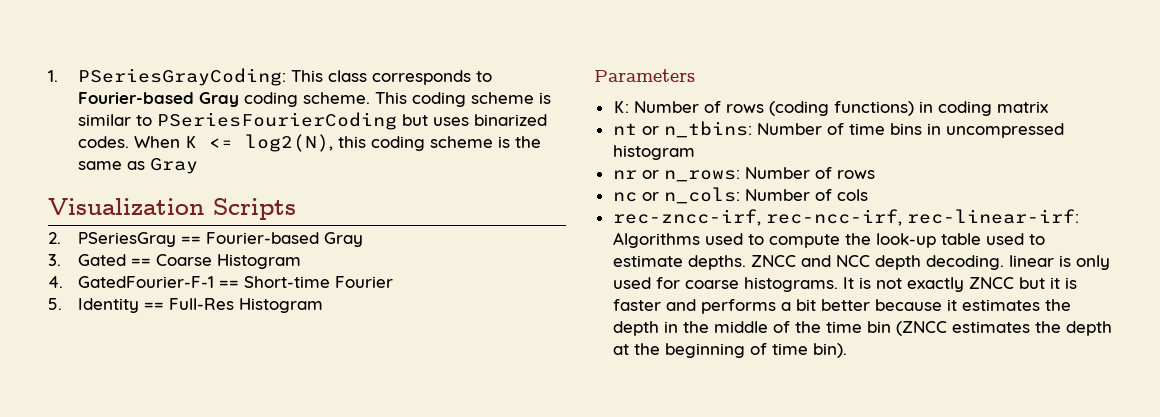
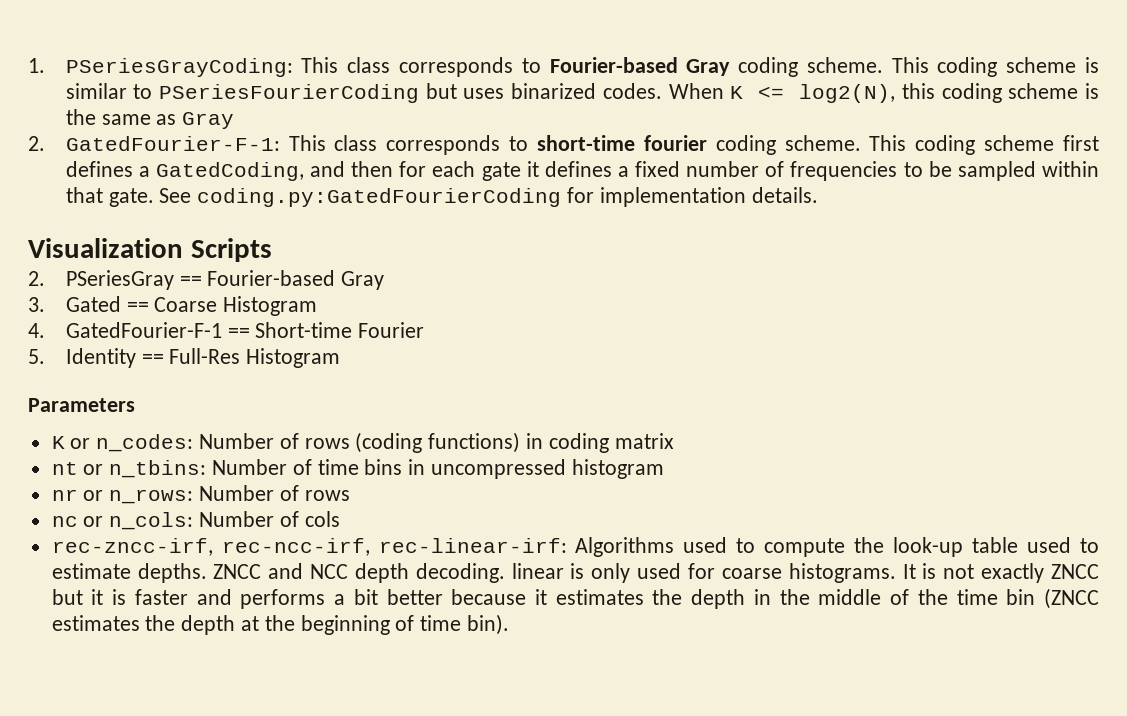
(198, 166) none -> [28,135,1099,155] [65,161,1099,181] [65,187,818,207] // 2. GatedFourier-F-1: This class corresponds to short-time fourier coding scheme. This coding scheme first defines a GatedCoding, and then for each gate it defines a fixed number of frequencies to be sampled within that gate. See coding.py:GatedFourierCoding for implementation details.
[612,101,629,113] K: -> [51,434,194,452] K or n_codes:

